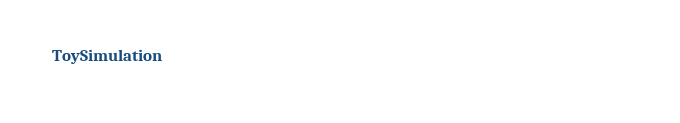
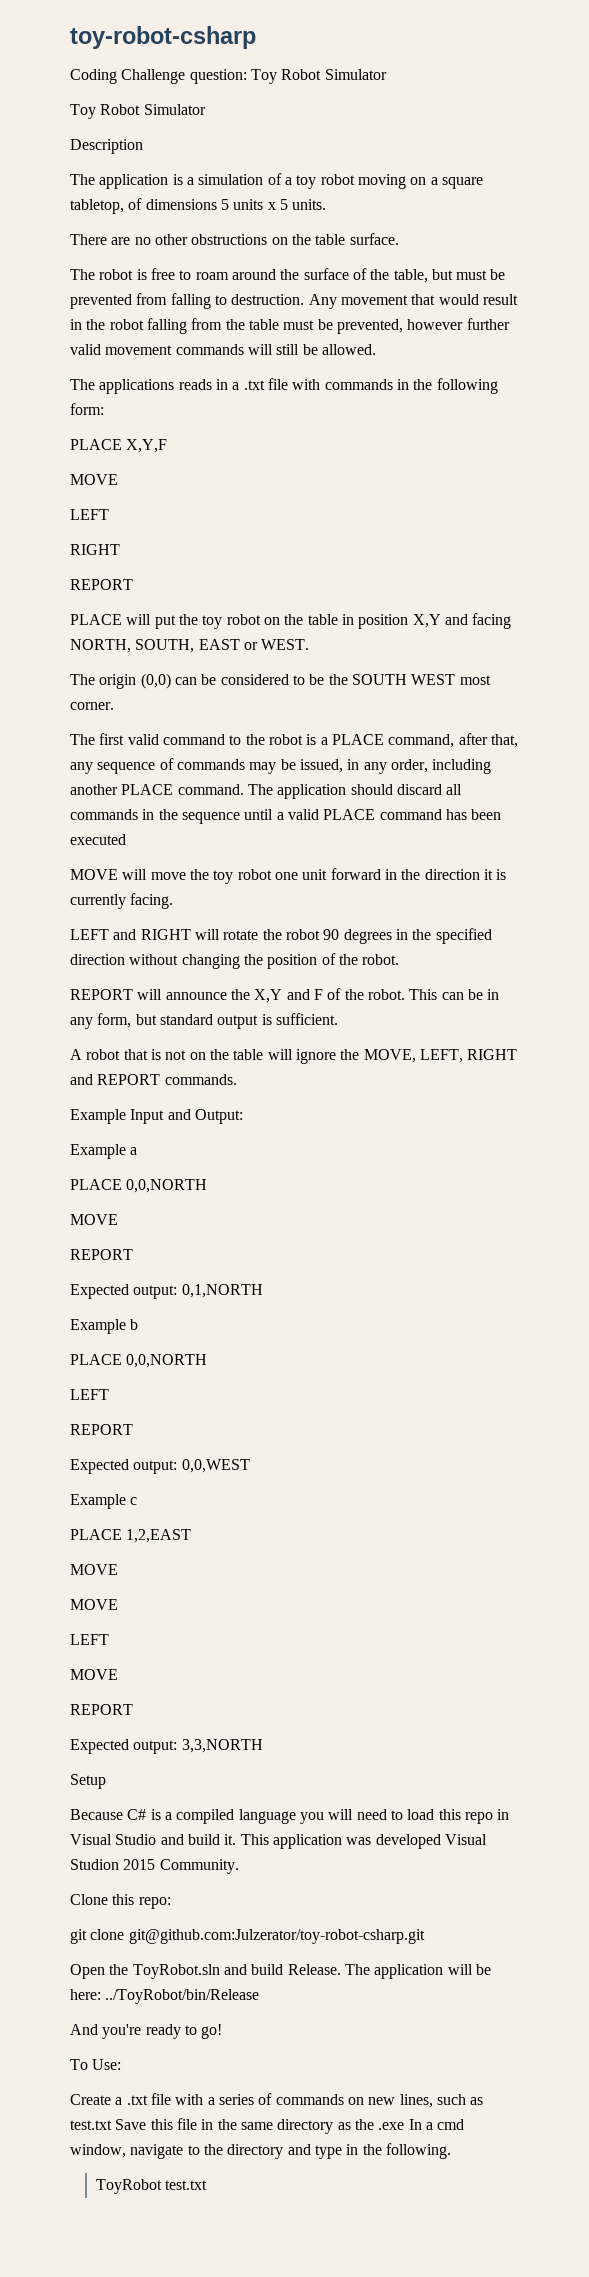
[52,49,162,64] ToySimulation -> [70,26,256,49] [70,69,387,84] [70,104,206,119] [70,139,143,154] [70,173,483,189] [70,198,327,214] [70,233,399,245] [70,268,506,283] [70,293,518,309] [70,318,510,334] [70,344,376,355] [70,378,498,394] [70,403,104,415] [70,439,168,453] [70,474,118,485] [70,509,109,520] [70,544,120,555] [70,579,133,590] [70,613,512,629] [70,639,310,653] [70,673,491,689] [70,702,114,710] [70,733,518,748] [70,758,492,774] [70,784,463,799] [70,809,502,824] [70,834,126,845] [70,868,507,884] [70,893,174,909] [70,928,492,944] [70,953,400,969] [70,988,500,1003] [70,1013,338,1029] [70,1049,518,1064] [70,1074,237,1085] [70,1109,243,1124] [70,1144,138,1159] [70,1179,208,1193] [70,1214,118,1225] [70,1249,133,1260] [70,1284,263,1299] [70,1319,139,1334] [70,1354,208,1368] [70,1389,109,1400] [70,1424,133,1435] [70,1459,250,1474] [70,1494,138,1509] [70,1529,192,1543] [70,1564,118,1575] [70,1599,118,1610] [70,1634,109,1645] [70,1669,118,1680] [70,1704,133,1715] [70,1739,263,1754] [70,1774,106,1789] [70,1809,510,1824] [70,1834,487,1849] [70,1859,239,1874] [70,1894,171,1909] [70,1929,425,1944] [70,1964,491,1979] [70,1989,260,2004] [70,2024,223,2039] [70,2059,122,2070] [70,2093,484,2108] [70,2118,465,2134] [70,2143,451,2159] [96,2179,208,2194] toy-robot-csharp // Coding Challenge question: Toy Robot Simulator // Toy Robot Simulator // Description // The application is a simulation of a toy robot moving on a square tabletop, of dimensions 5 units x 5 units. // There are no other obstructions on the table surface. // The robot is free to roam around the surface of the table, but must be prevented from falling to destruction. Any movement that would result in the robot falling from the table must be prevented, however further valid movement commands will still be allowed. // The applications reads in a .txt file with commands in the following form: // PLACE X,Y,F // MOVE // LEFT // RIGHT // REPORT // PLACE will put the toy robot on the table in position X,Y and facing NORTH, SOUTH, EAST or WEST. // The origin (0,0) can be considered to be the SOUTH WEST most corner. // The first valid command to the robot is a PLACE command, after that, any sequence of commands may be issued, in any order, including another PLACE command. The application should discard all commands in the sequence until a valid PLACE command has been executed // MOVE will move the toy robot one unit forward in the direction it is currently facing. // LEFT and RIGHT will rotate the robot 90 degrees in the specified direction without changing the position of the robot. // REPORT will announce the X,Y and F of the robot. This can be in any form, but standard output is sufficient. // A robot that is not on the table will ignore the MOVE, LEFT, RIGHT and REPORT commands. // Example Input and Output: // Example a // PLACE 0,0,NORTH // MOVE // REPORT // Expected output: 0,1,NORTH // Example b // PLACE 0,0,NORTH // LEFT // REPORT // Expected output: 0,0,WEST // Example c // PLACE 1,2,EAST // MOVE // MOVE // LEFT // MOVE // REPORT // Expected output: 3,3,NORTH // Setup // Because C# is a compiled language you will need to load this repo in Visual Studio and build it. This application was developed Visual Studion 2015 Community. // Clone this repo: // git clone git@github.com:Julzerator/toy-robot-csharp.git // Open the ToyRobot.sln and build Release. The application will be here: ../ToyRobot/bin/Release // And you're ready to go! // To Use: // Create a .txt file with a series of commands on new lines, such as test.txt Save this file in the same directory as the .exe In a cmd window, navigate to the directory and type in the following. // ToyRobot test.txt

